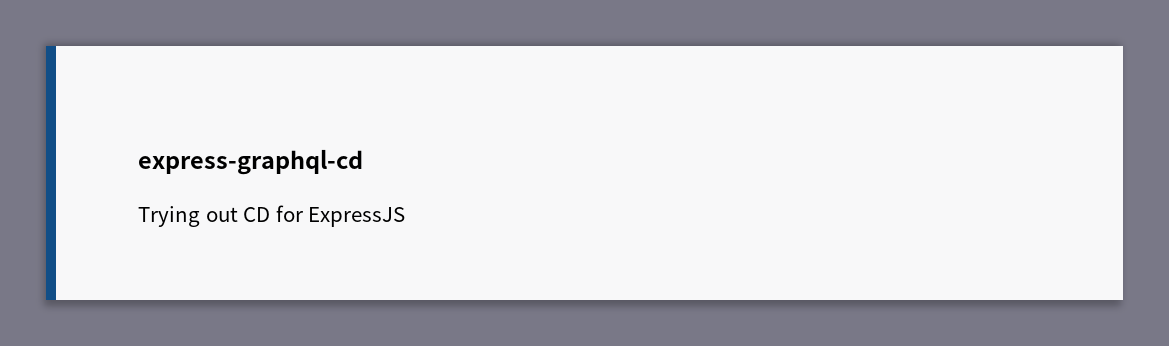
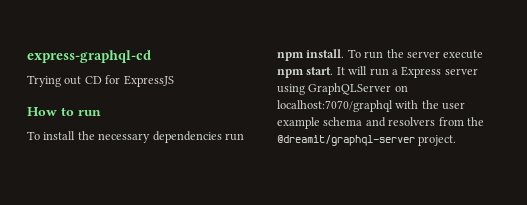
(406, 217) none -> [27,107,101,116] [27,131,244,143] [277,49,484,61] [277,66,478,78] [277,83,408,95] [277,100,466,112] [277,117,484,129] [277,135,457,146] // How to run // To install the necessary dependencies run npm install. To run the server execute npm start. It will run a Express server using GraphQLServer on localhost:7070/graphql with the user example schema and resolvers from the @dreamit/graphql-server project.

